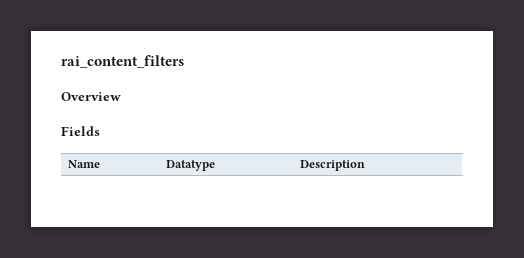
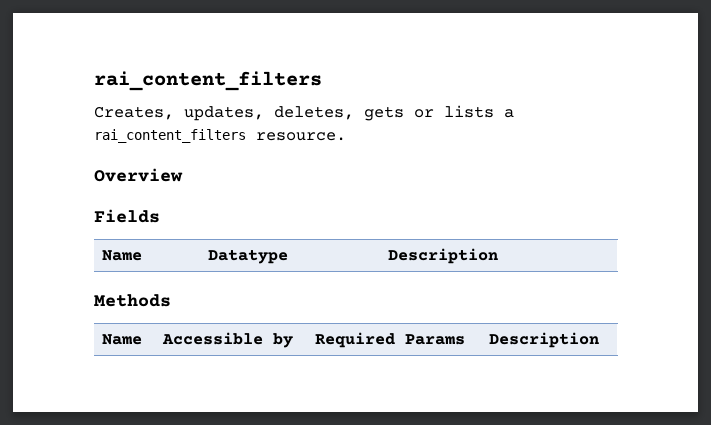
[61,55,184,68] rai_content_filters -> [94,71,322,91] [94,105,514,121] [94,129,346,143] rai_content_filters // Creates, updates, deletes, gets or lists a rai_content_filters resource.
(365, 165) none -> [94,294,171,307] [102,334,143,345] [162,332,294,348] [315,332,466,348] [489,332,600,348] // Methods // Name | Accessible by | Required Params | Description

